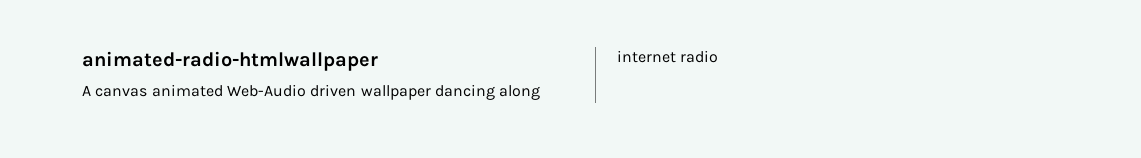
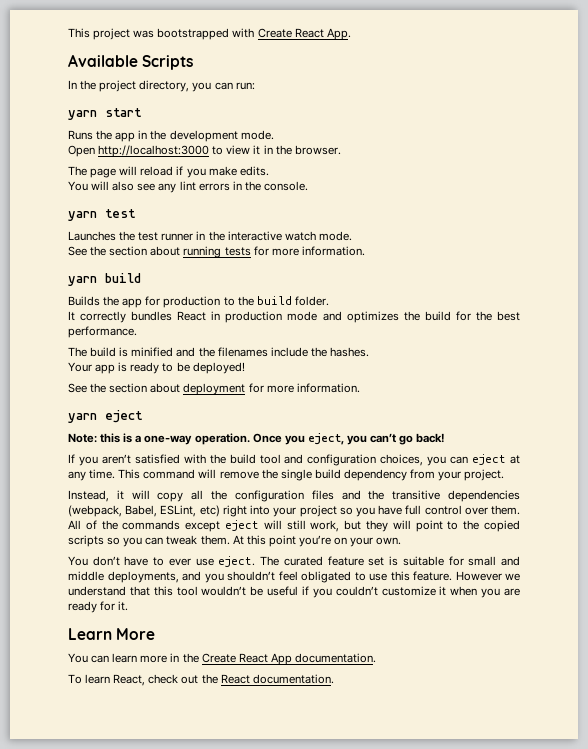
[82,51,378,71] [82,84,541,100] [617,50,719,63] animated-radio-htmlwallpaper // A canvas animated Web-Audio driven wallpaper dancing along internet radio -> [68,28,351,40] [68,54,194,70] [68,80,255,92] [68,108,142,120] [68,130,274,142] [68,145,341,157] [68,166,269,178] [68,181,308,193] [68,209,136,221] [68,231,352,241] [68,246,365,258] [68,273,141,286] [68,296,329,308] [68,311,520,323] [68,326,137,338] [68,347,369,357] [68,362,245,374] [68,383,360,395] [68,410,143,423] [68,433,446,445] [68,454,520,466] [68,469,505,481] [68,490,520,502] [68,505,521,517] [68,520,521,532] [68,535,402,547] [68,556,520,567] [68,571,520,583] [68,586,520,598] [68,601,129,613] [68,628,156,640] [68,653,376,665] [68,674,334,686] This project was bootstrapped with Create React App. // Available Scripts // In the project directory, you can run: // yarn start // Runs the app in the development mode. // Open http://localhost:3000 to view it in the browser. // The page will reload if you make edits. // You will also see any lint errors in the console. // yarn test // Launches the test runner in the interactive watch mode. // See the section about running tests for more information. // yarn build // Builds the app for production to the build folder. // It correctly bundles React in production mode and optimizes the build for the best performance. // The build is minified and the filenames include the hashes. // Your app is ready to be deployed! // See the section about deployment for more information. // yarn eject // Note: this is a one-way operation. Once you eject, you can’t go back! // If you aren’t satisfied with the build tool and configuration choices, you can eject at any time. This command will remove the single build dependency from your project. // Instead, it will copy all the configuration files and the transitive dependencies (webpack, Babel, ESLint, etc) right into your project so you have full control over them. All of the commands except eject will still work, but they will point to the copied scripts so you can tweak them. At this point you’re on your own. // You don’t have to ever use eject. The curated feature set is suitable for small and middle deployments, and you shouldn’t feel obligated to use this feature. However we understand that this tool wouldn’t be useful if you couldn’t customize it when you are ready for it. // Learn More // You can learn more in the Create React App documentation. // To learn React, check out the React documentation.

